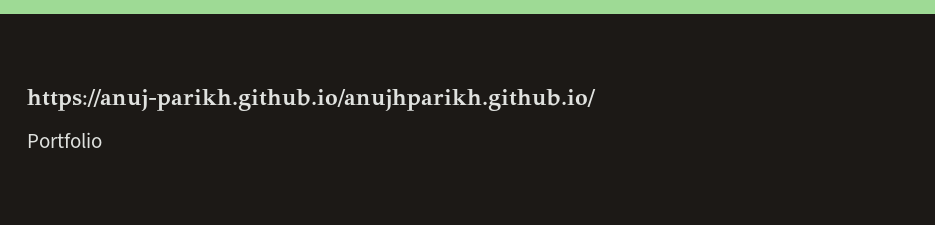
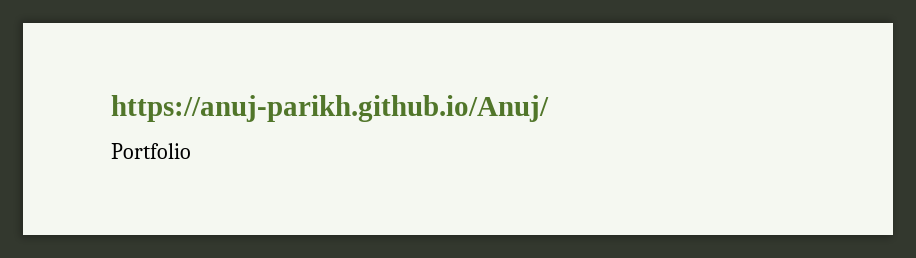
[27,89,596,111] https://anuj-parikh.github.io/anujhparikh.github.io/ -> [111,95,549,122] https://anuj-parikh.github.io/Anuj/

